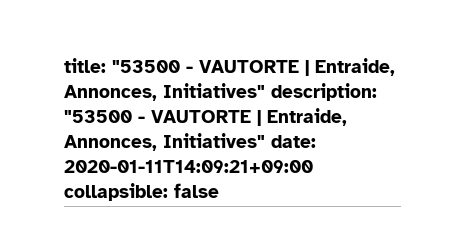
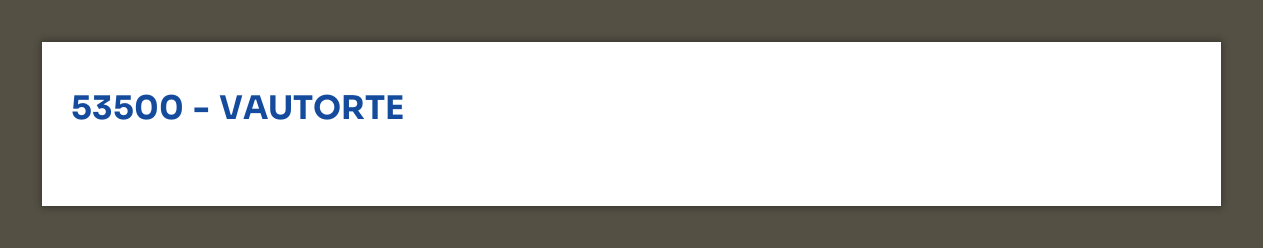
[64,58,395,76] [64,83,377,101] [64,108,347,126] [64,133,316,151] [64,160,313,173] [64,183,219,201] title: "53500 - VAUTORTE | Entraide, Annonces, Initiatives" description: "53500 - VAUTORTE | Entraide, Annonces, Initiatives" date: 2020-01-11T14:09:21+09:00 collapsible: false -> [71,94,404,120] 53500 - VAUTORTE

